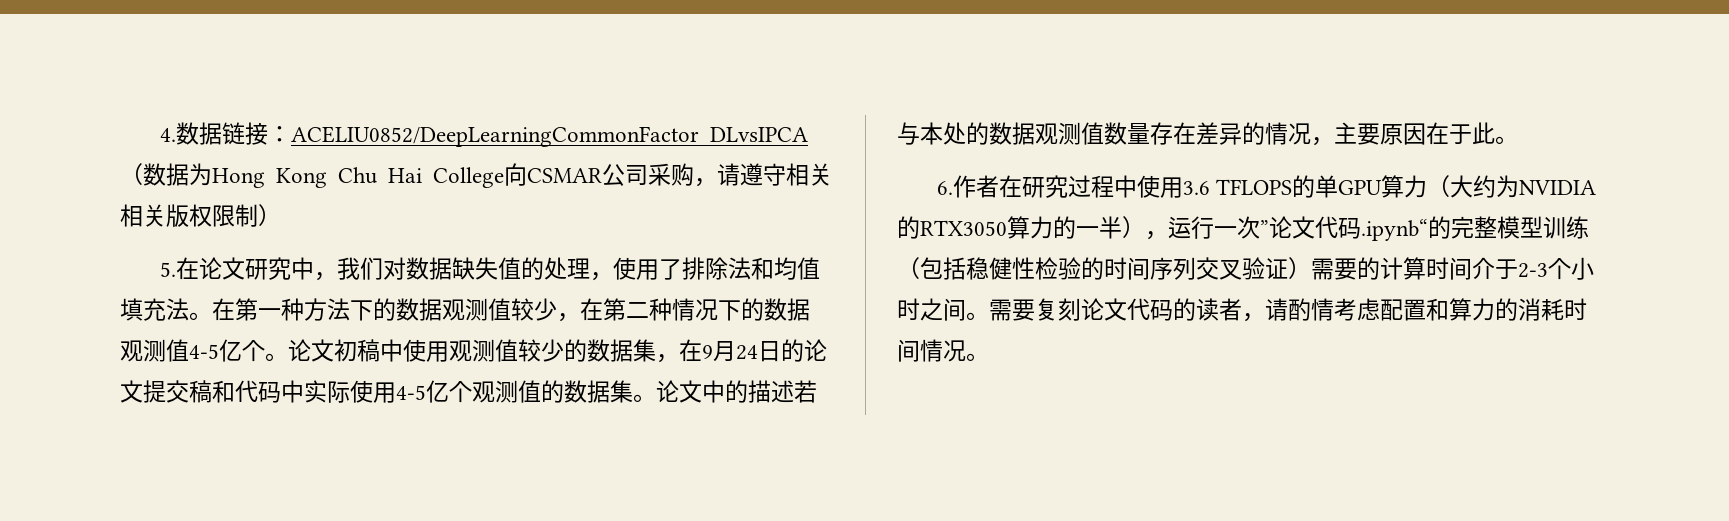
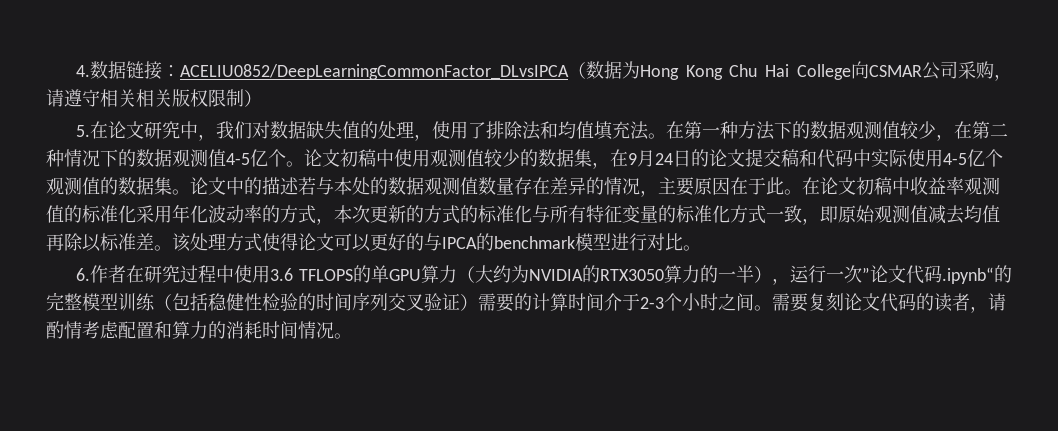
(1518, 140) none -> [802,177,1000,195] [46,204,1000,225] [46,233,701,252] 在论文初稿中收益率观测值的标准化采用年化波动率的方式，本次更新的方式的标准化与所有特征变量的标准化方式一致，即原始观测值减去均值再除以标准差。该处理方式使得论文可以更好的与IPCA的benchmark模型进行对比。

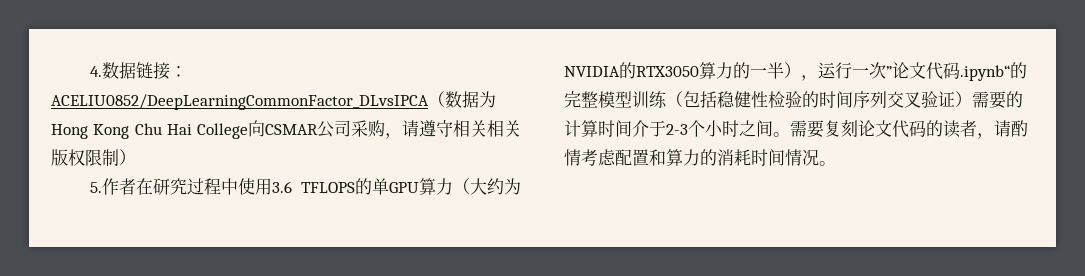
[89,121,1008,141] [46,149,1003,169] [46,177,1000,197] [46,204,1000,225] [46,233,701,252] [75,268,90,281] 在论文研究中，我们对数据缺失值的处理，使用了排除法和均值填充法。在第一种方法下的数据观测值较少，在第二种情况下的数据观测值4-5亿个。论文初稿中使用观测值较少的数据集，在9月24日的论文提交稿和代码中实际使用4-5亿个观测值的数据集。论文中的描述若与本处的数据观测值数量存在差异的情况，主要原因在于此。在论文初稿中收益率观测值的标准化采用年化波动率的方式，本次更新的方式的标准化与所有特征变量的标准化方式一致，即原始观测值减去均值再除以标准差。该处理方式使得论文可以更好的与IPCA的benchmark模型进行对比。 // 6. -> (103, 187) none

